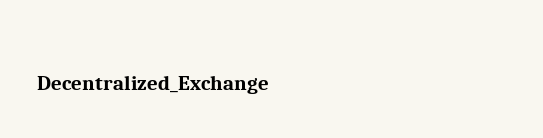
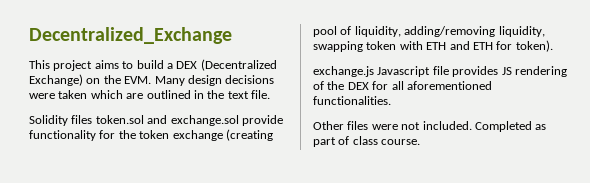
(269, 84) none -> [29,59,277,71] [29,74,275,86] [29,90,270,99] [29,115,283,126] [29,129,273,141] [313,26,545,37] [313,40,553,52] [313,66,567,77] [313,81,492,90] [313,96,391,105] [313,121,547,132] [313,136,421,147] // This project aims to build a DEX (Decentralized Exchange) on the EVM. Many design decisions were taken which are outlined in the text file. // Solidity files token.sol and exchange.sol provide functionality for the token exchange (creating pool of liquidity, adding/removing liquidity, swapping token with ETH and ETH for token). // exchange.js Javascript file provides JS rendering of the DEX for all aforementioned functionalities. // Other files were not included. Completed as part of class course.

